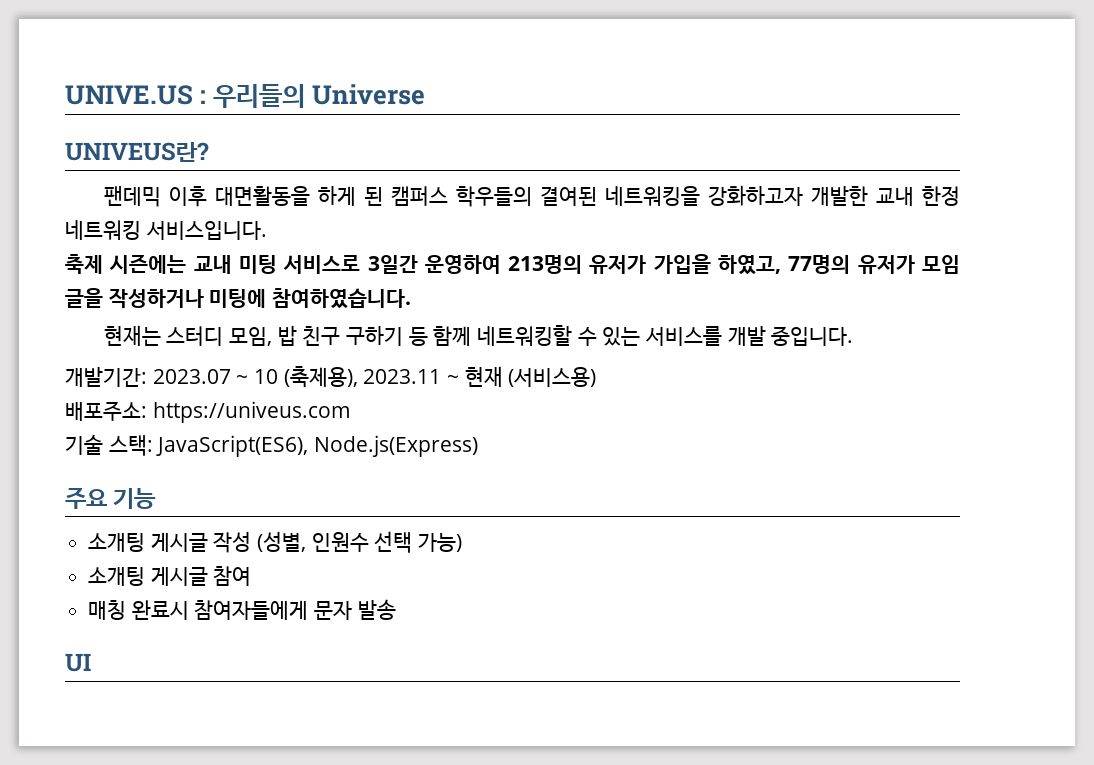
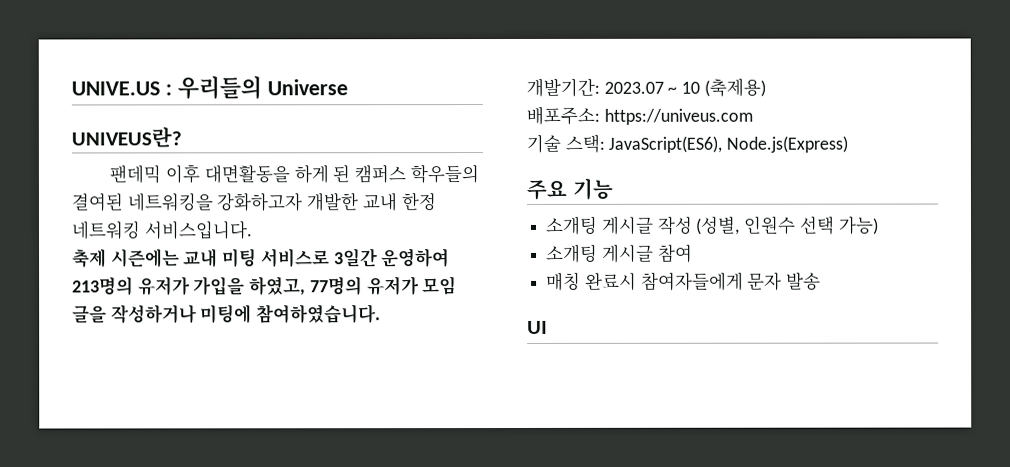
[103,325,854,346] // 현재는 스터디 모임, 밥 친구 구하기 등 함께 네트워킹할 수 있는 서비스를 개발 중입니다. -> (382, 314) none
[283,366,597,388] (축제용), 2023.11 ~ 현재 (서비스용) -> [703,77,766,97] (축제용)

